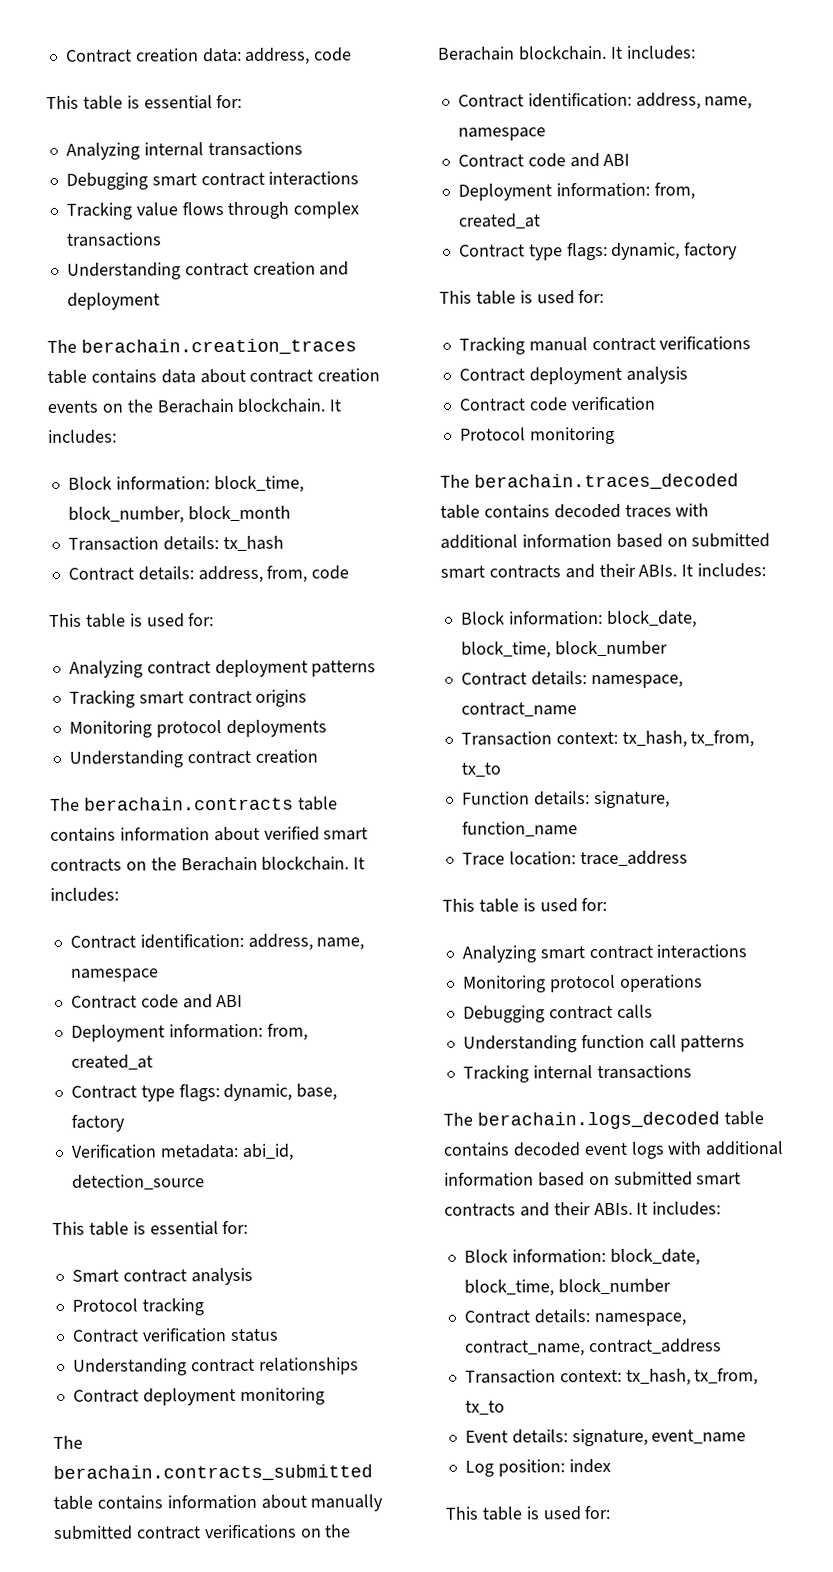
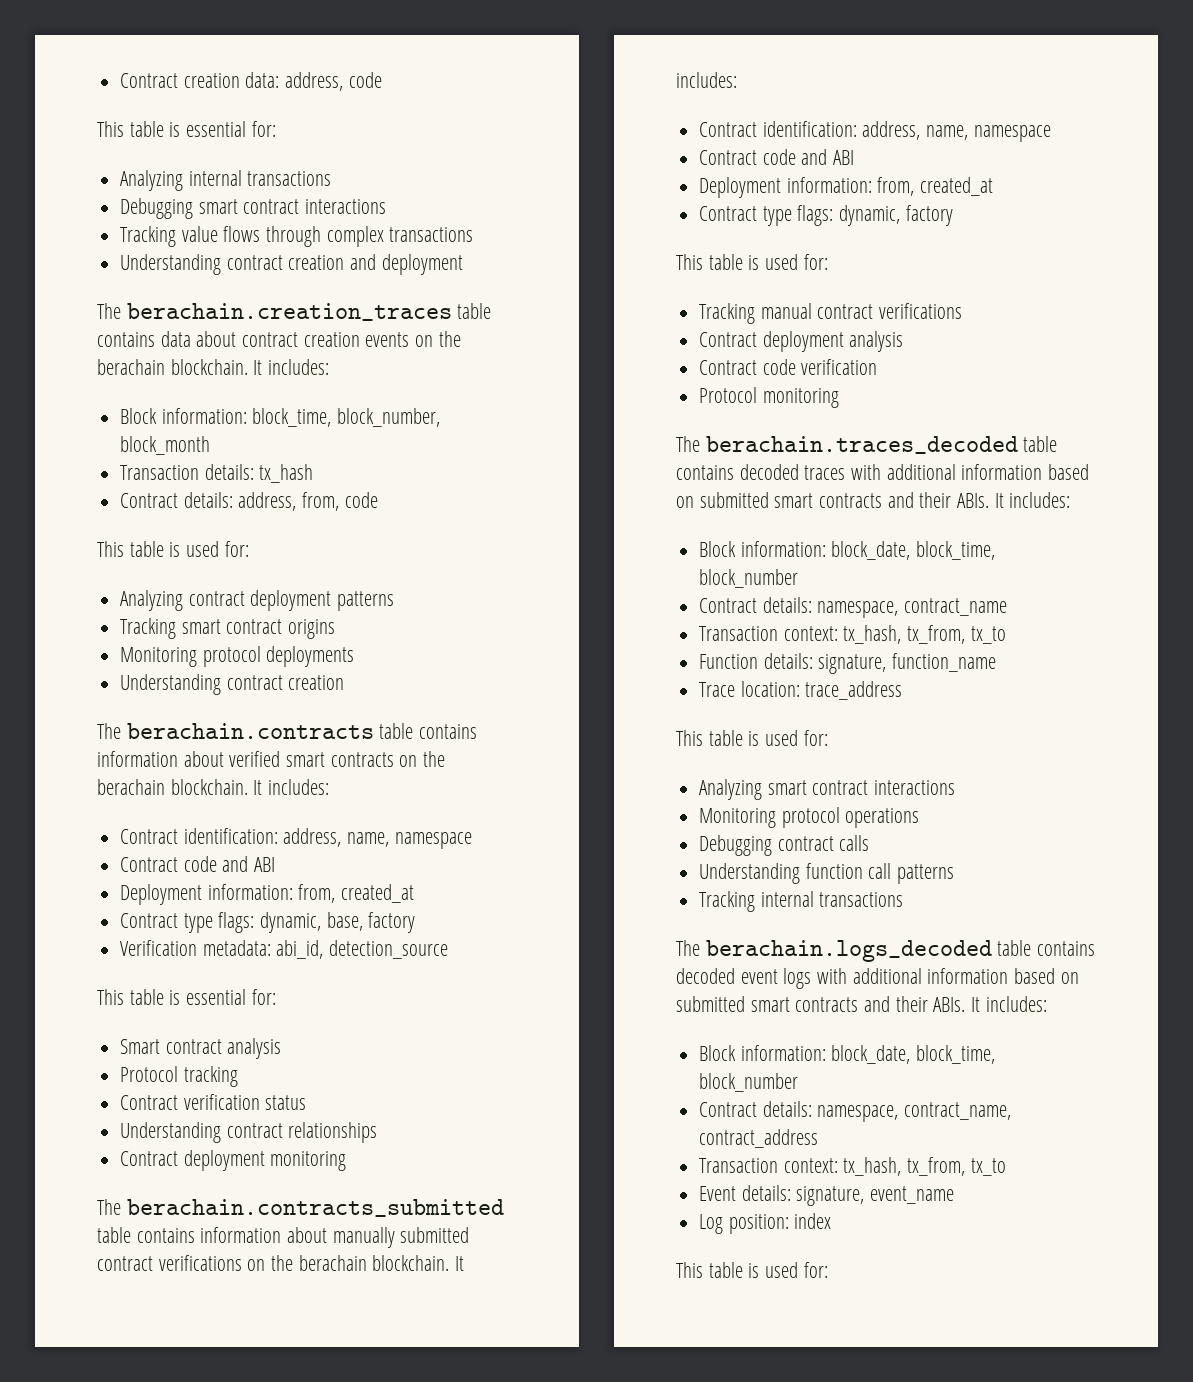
[156,398,234,414] Berachain -> [97,359,165,375] berachain
[180,856,258,872] Berachain -> [97,779,165,795] berachain
[438,46,515,61] Berachain -> [298,1255,367,1271] berachain

